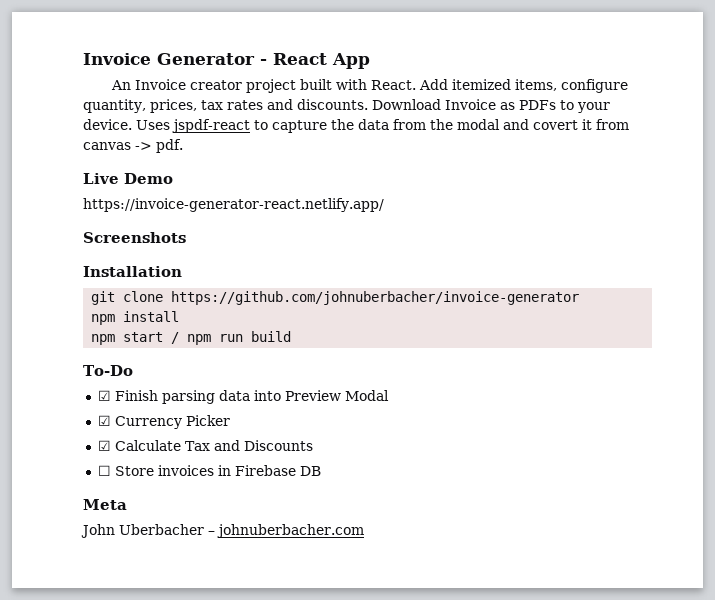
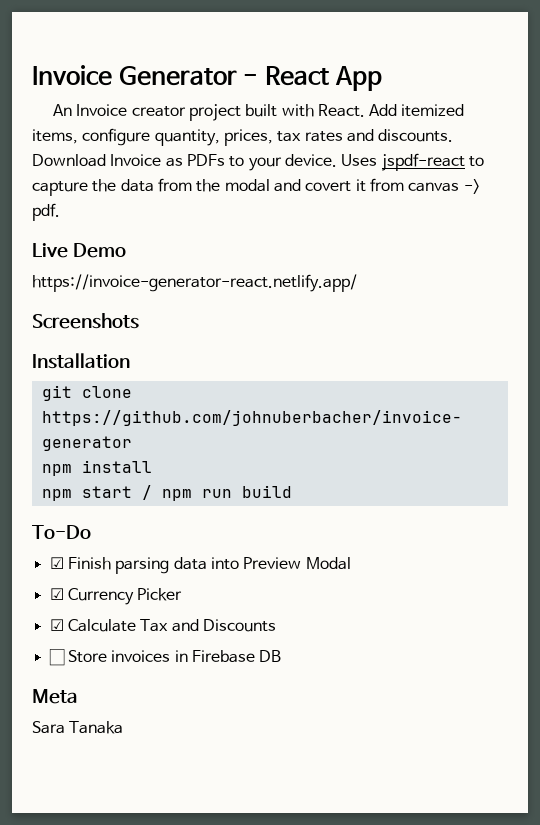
[81,524,364,538] John Uberbacher – johnuberbacher.com -> [32,721,124,734] Sara Tanaka

